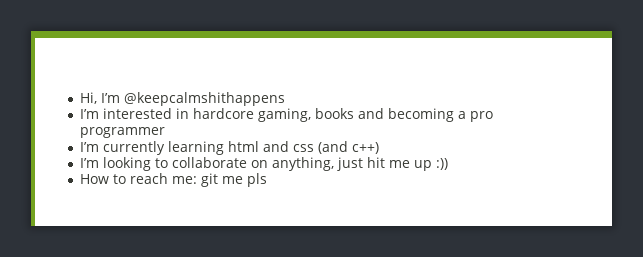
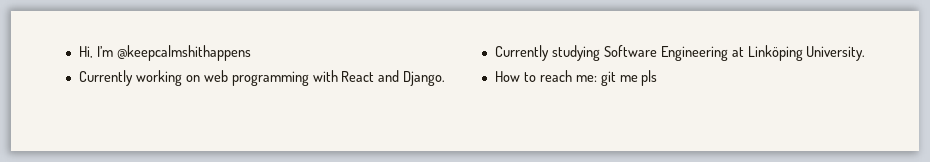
[79,108,493,122] [79,127,165,138] [79,141,379,155] [79,157,448,171] I’m interested in hardcore gaming, books and becoming a pro programmer // I’m currently learning html and css (and c++) // I’m looking to collaborate on anything, just hit me up :)) -> [78,70,446,86] [494,45,866,61] Currently working on web programming with React and Django. // Currently studying Software Engineering at Linköping University.

